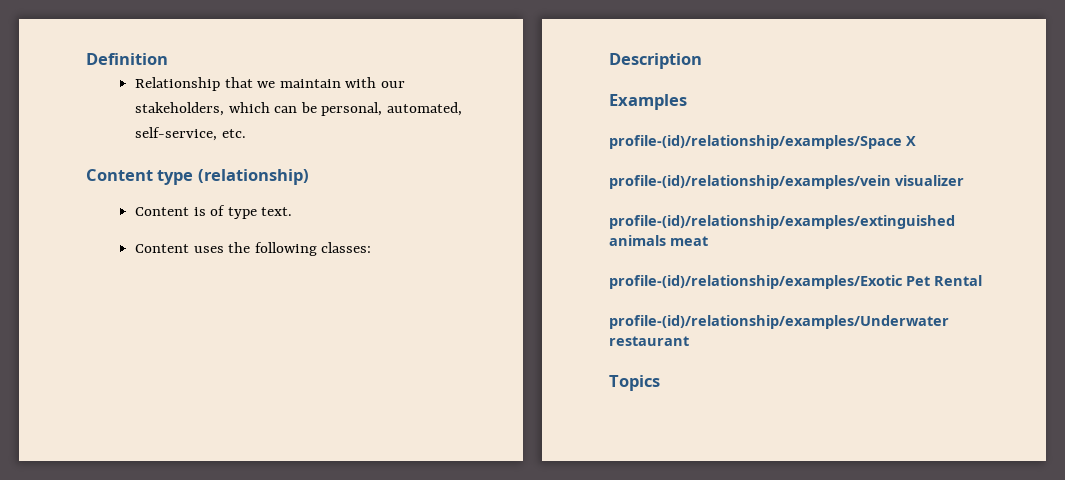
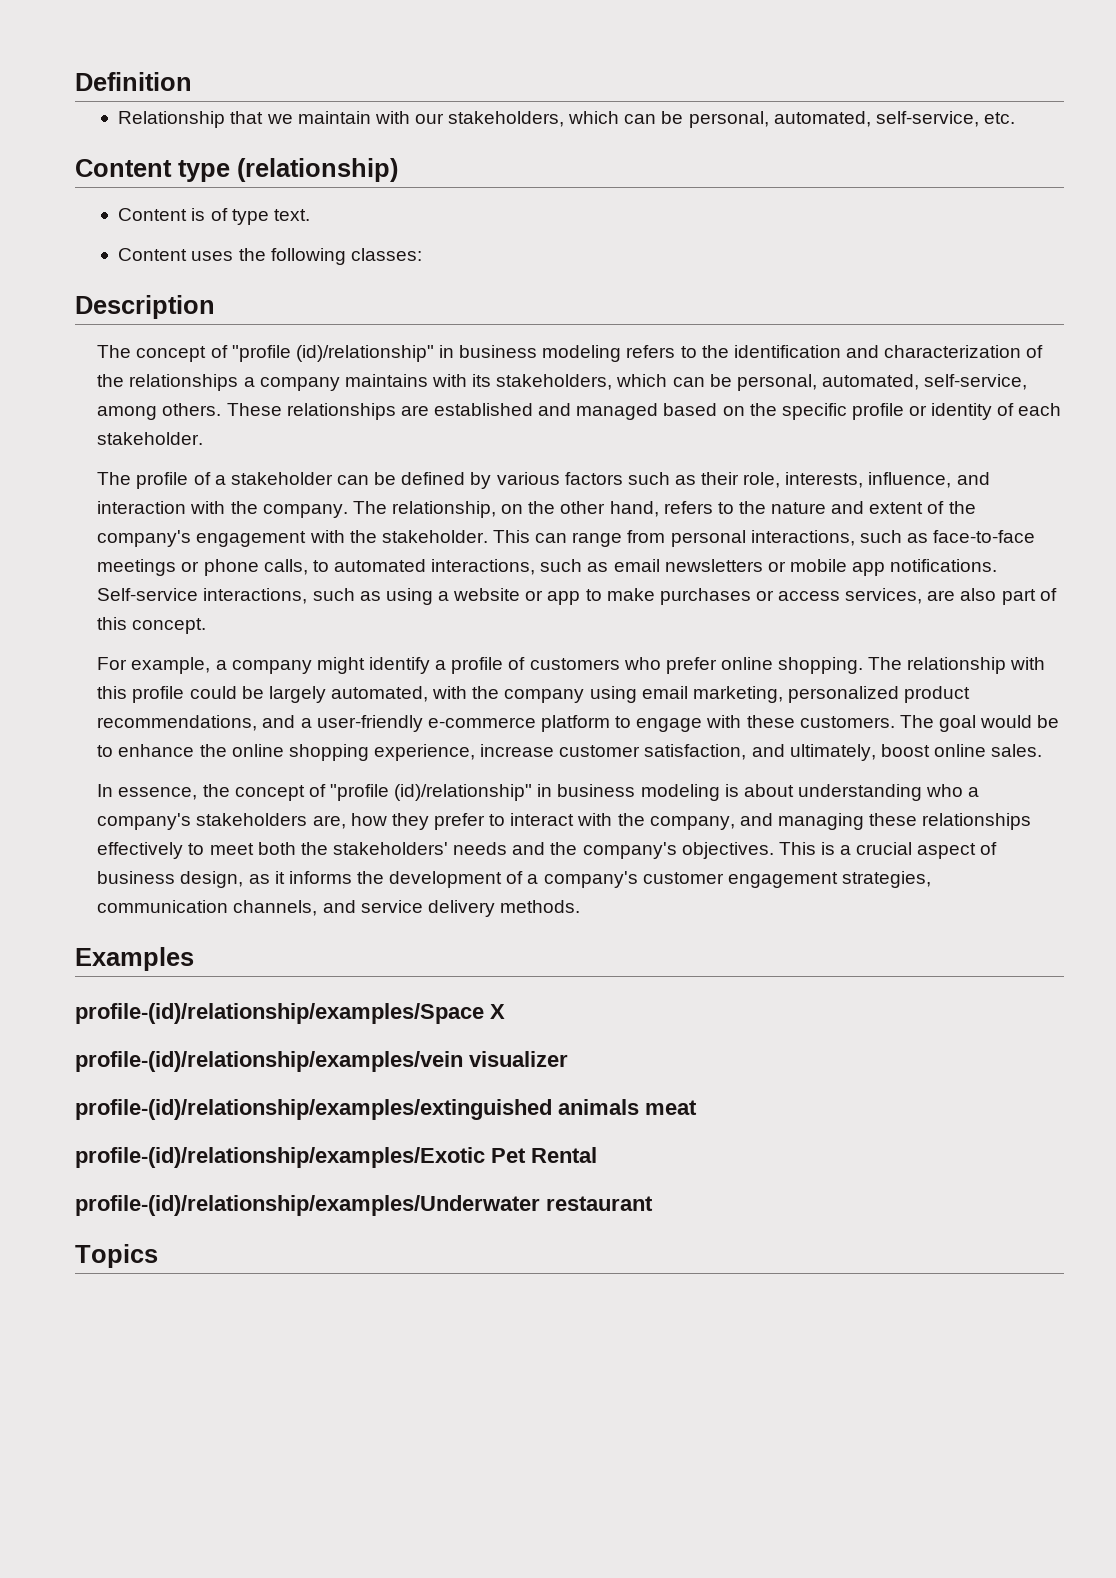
(702, 61) none -> [97,345,1044,362] [97,374,1028,391] [97,403,1062,420] [97,432,204,445] [97,472,990,489] [97,501,976,518] [97,530,1036,547] [97,559,998,576] [97,588,1057,605] [97,617,207,634] [97,657,1046,674] [97,686,971,703] [97,715,1060,732] [97,744,1043,761] [97,784,980,801] [97,813,1032,830] [97,842,998,859] [97,871,931,888] [97,900,581,917] // The concept of "profile (id)/relationship" in business modeling refers to the identification and characterization of the relationships a company maintains with its stakeholders, which can be personal, automated, self-service, among others. These relationships are established and managed based on the specific profile or identity of each stakeholder. // The profile of a stakeholder can be defined by various factors such as their role, interests, influence, and interaction with the company. The relationship, on the other hand, refers to the nature and extent of the company's engagement with the stakeholder. This can range from personal interactions, such as face-to-face meetings or phone calls, to automated interactions, such as email newsletters or mobile app notifications. Self-service interactions, such as using a website or app to make purchases or access services, are also part of this concept. // For example, a company might identify a profile of customers who prefer online shopping. The relationship with this profile could be largely automated, with the company using email marketing, personalized product recommendations, and a user-friendly e-commerce platform to engage with these customers. The goal would be to enhance the online shopping experience, increase customer satisfaction, and ultimately, boost online sales. // In essence, the concept of "profile (id)/relationship" in business modeling is about understanding who a company's stakeholders are, how they prefer to interact with the company, and managing these relationships effectively to meet both the stakeholders' needs and the company's objectives. This is a crucial aspect of business design, as it informs the development of a company's customer engagement strategies, communication channels, and service delivery methods.

